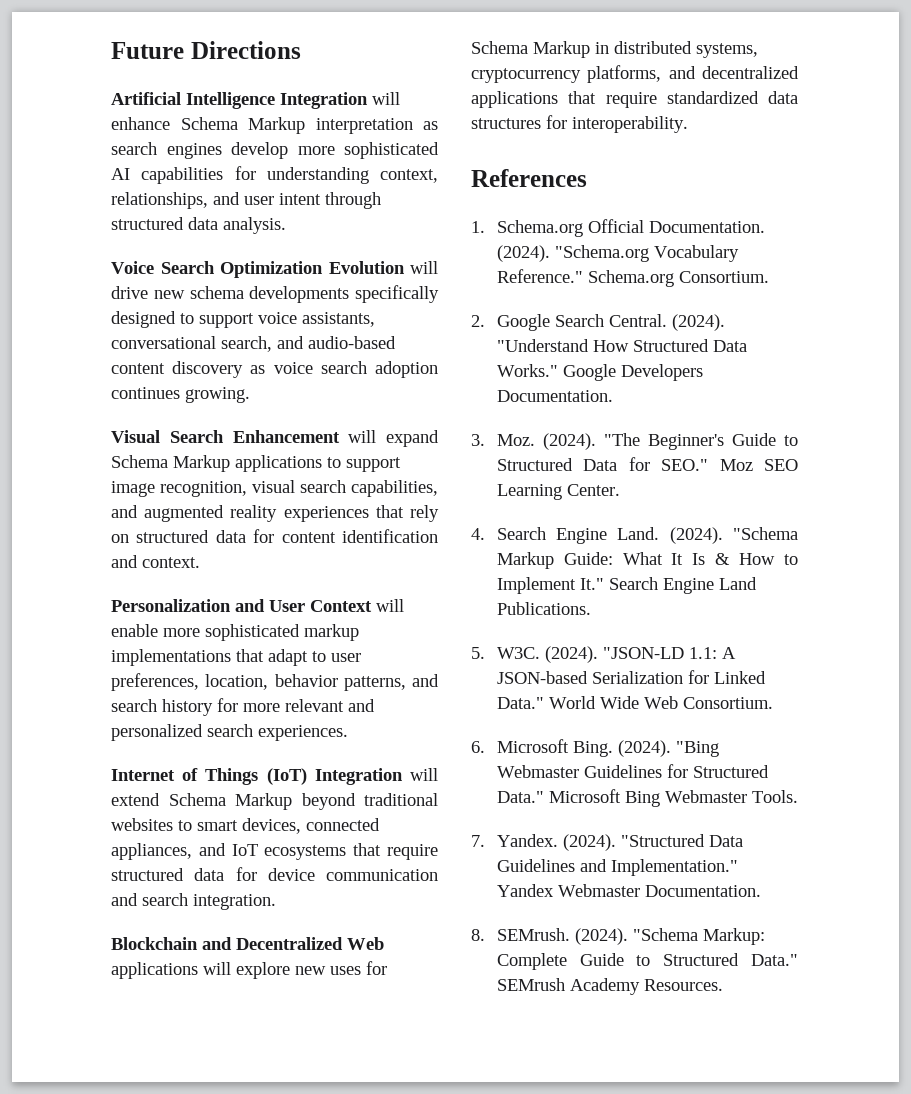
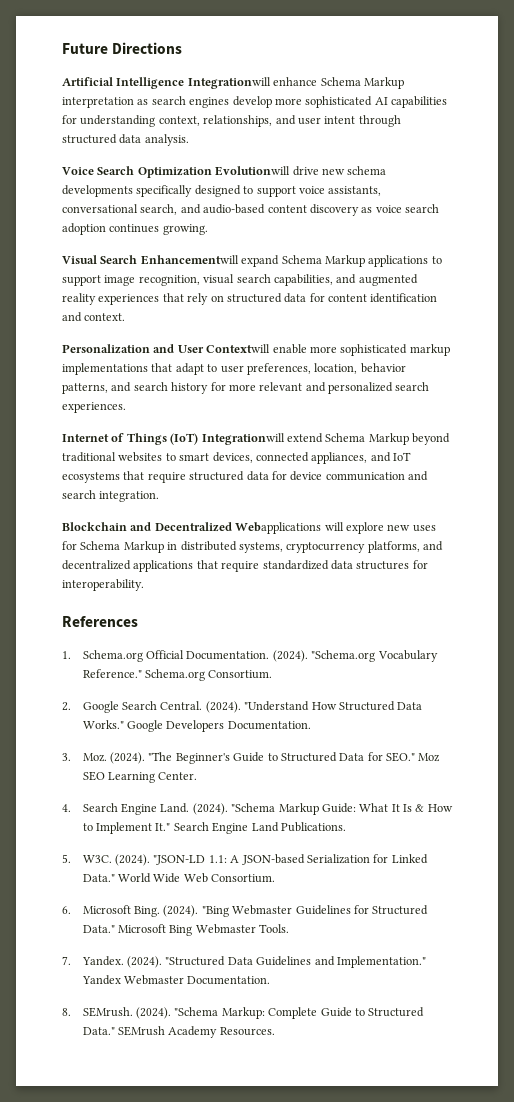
[280,92,400,109] Integration will -> [187,77,271,89] Integrationwill
[328,261,438,274] Evolution will -> [215,166,291,176] Evolutionwill
[232,430,377,443] Enhancement will -> [140,255,239,265] Enhancementwill
[310,599,404,612] Context will -> [206,344,271,353] Contextwill
[314,768,438,785] Integration will -> [201,433,285,445] Integrationwill
[347,937,384,950] [111,962,198,979] Web applications -> [235,522,322,534] Webapplications

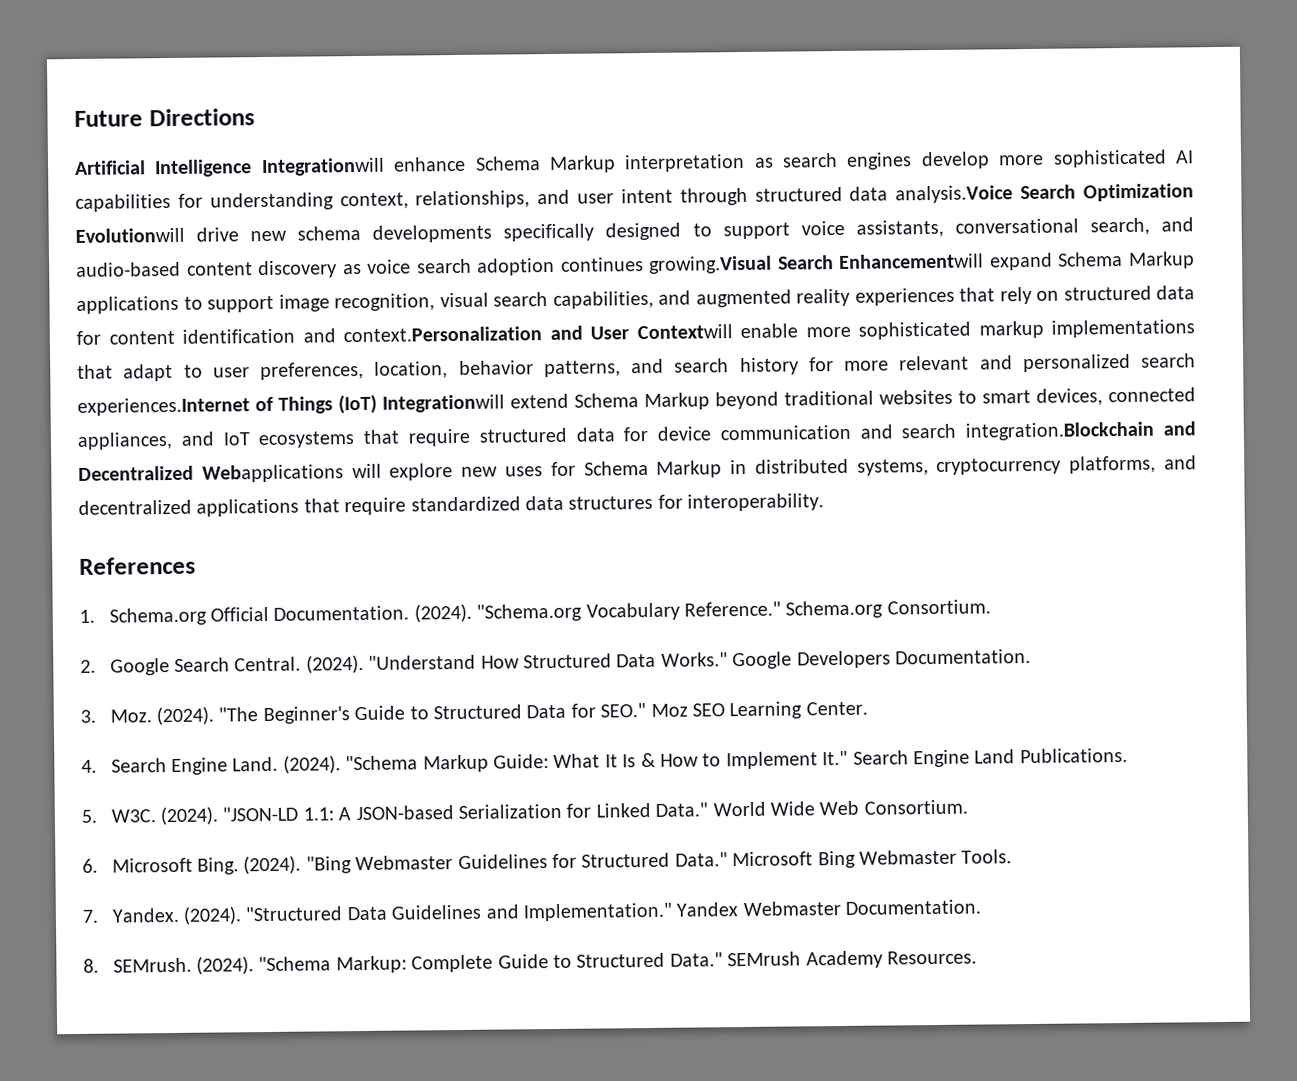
[144,134,189,146] [62,167,94,175] analysis. // Voice -> [895,185,1014,204] analysis.Voice
[162,224,208,235] [62,255,97,264] growing. // Visual -> [649,255,773,274] growing.Visual
[84,313,126,321] [62,344,150,354] context. // Personalization -> [343,326,542,343] context.Personalization
[62,402,126,413] [62,434,109,442] experiences. // Internet -> [77,397,250,416] experiences.Internet
[99,491,160,502] [62,522,127,531] integration. // Blockchain -> [965,421,1155,441] integration.Blockchain

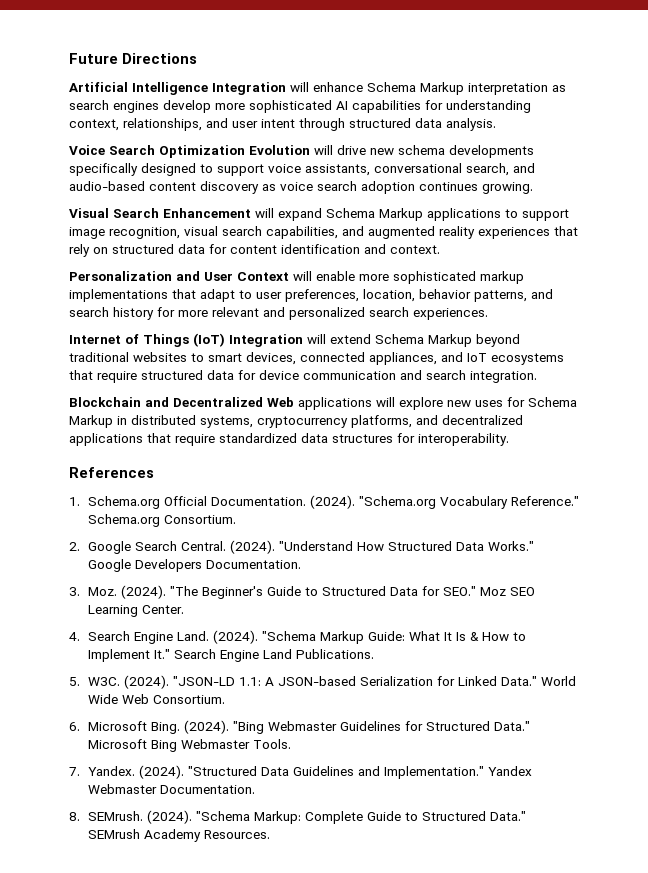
[260,157,385,177] Integrationwill -> [212,82,309,95] Integration will
[895,183,1194,204] [75,227,185,243] analysis.Voice Search Optimization Evolutionwill -> [446,118,496,131] [69,145,333,158] analysis. // Voice Search Optimization Evolution will
[649,253,985,274] growing.Visual Search Enhancementwill -> [482,182,533,194] [69,208,274,218] growing. // Visual Search Enhancement will
[343,324,733,343] context.Personalization and User Contextwill -> [390,245,440,254] [69,271,312,281] context. // Personalization and User Context will
[77,397,250,416] experiences.Internet -> [413,308,488,320] [69,335,121,344] experiences. // Internet
[382,394,505,413] Integrationwill -> [229,334,326,347] Integration will
[965,421,1197,441] [78,464,344,483] integration.Blockchain and Decentralized Webapplications -> [470,371,537,383] [69,397,372,410] integration. // Blockchain and Decentralized Web applications

